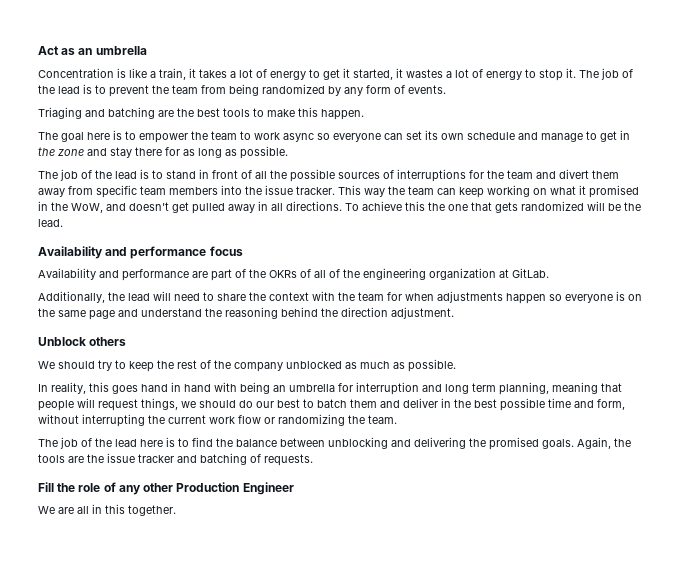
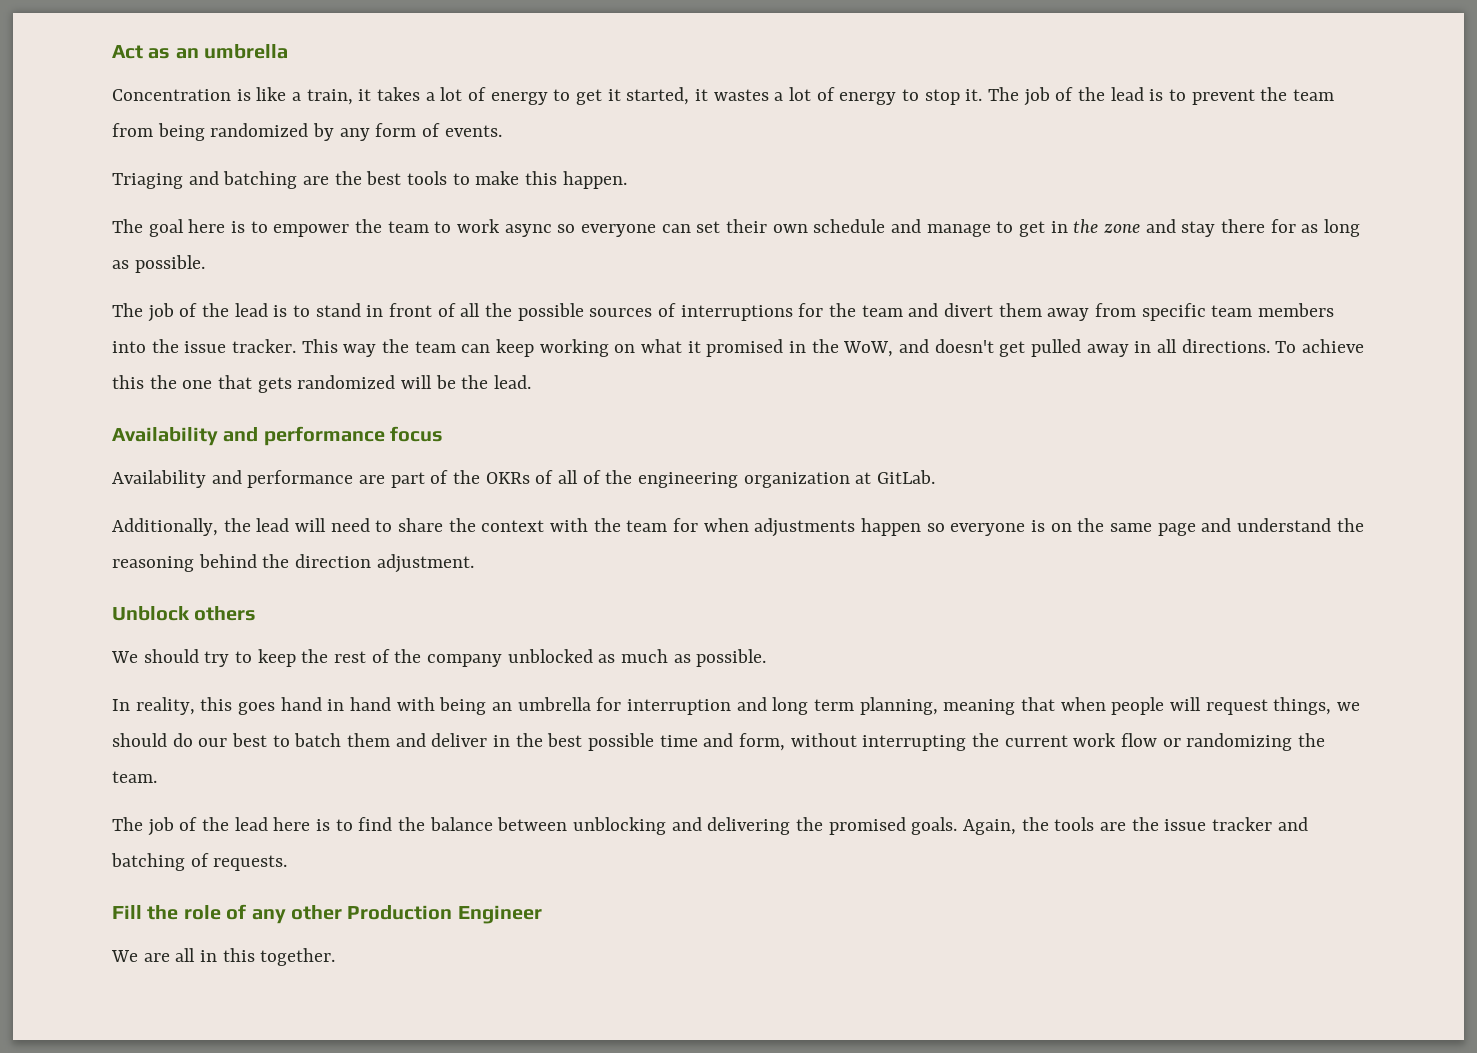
[425,130,438,140] its -> [726,219,768,233] their
(622, 387) none -> [1060,697,1106,711] when

